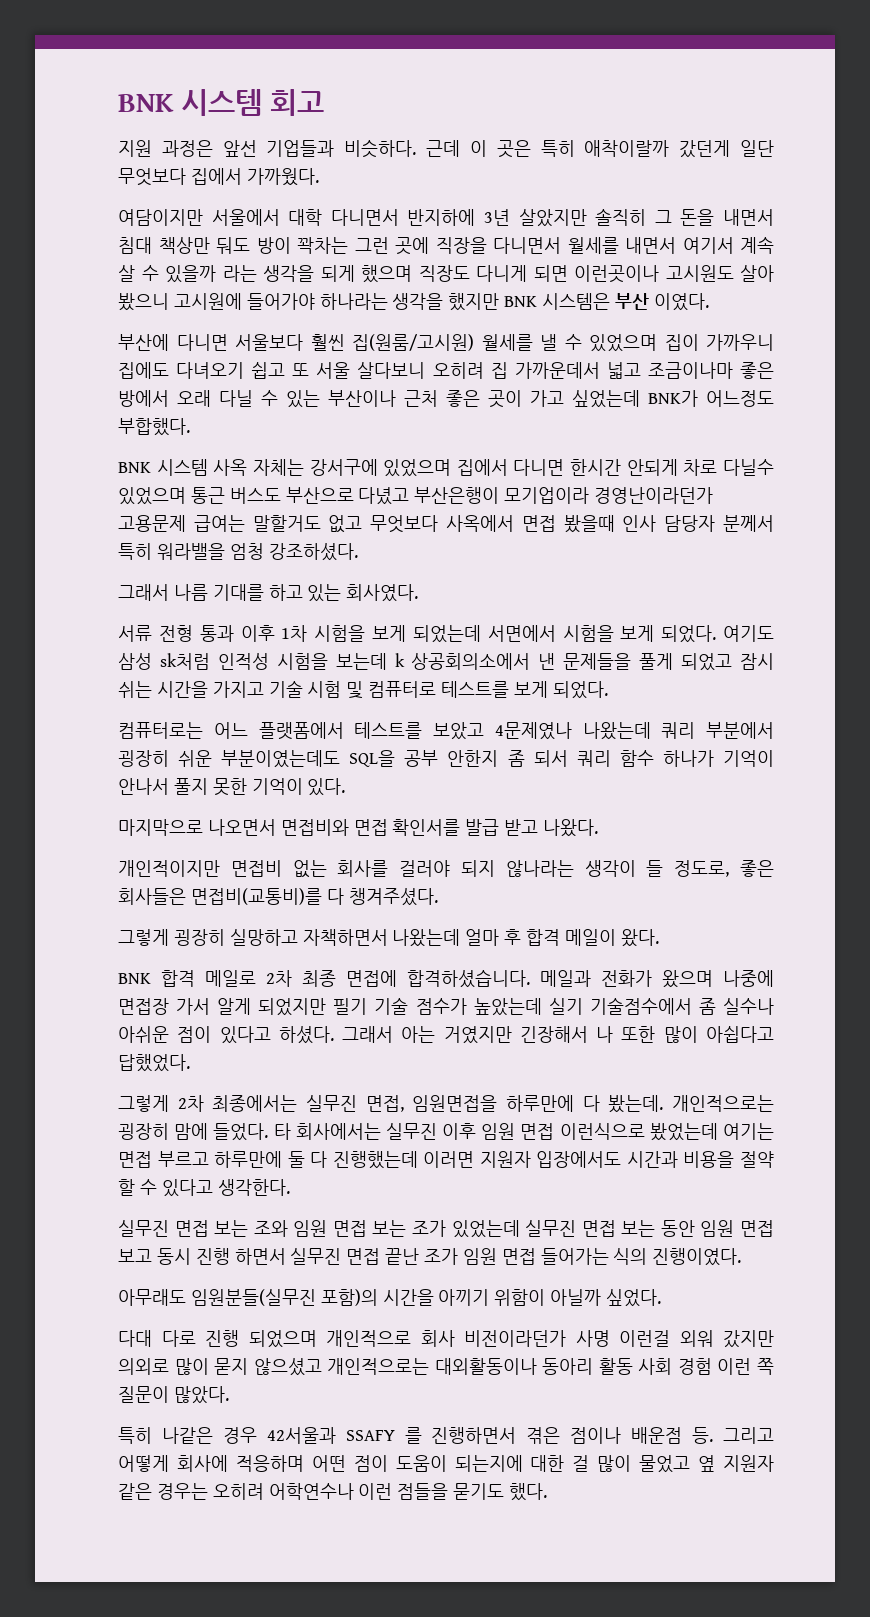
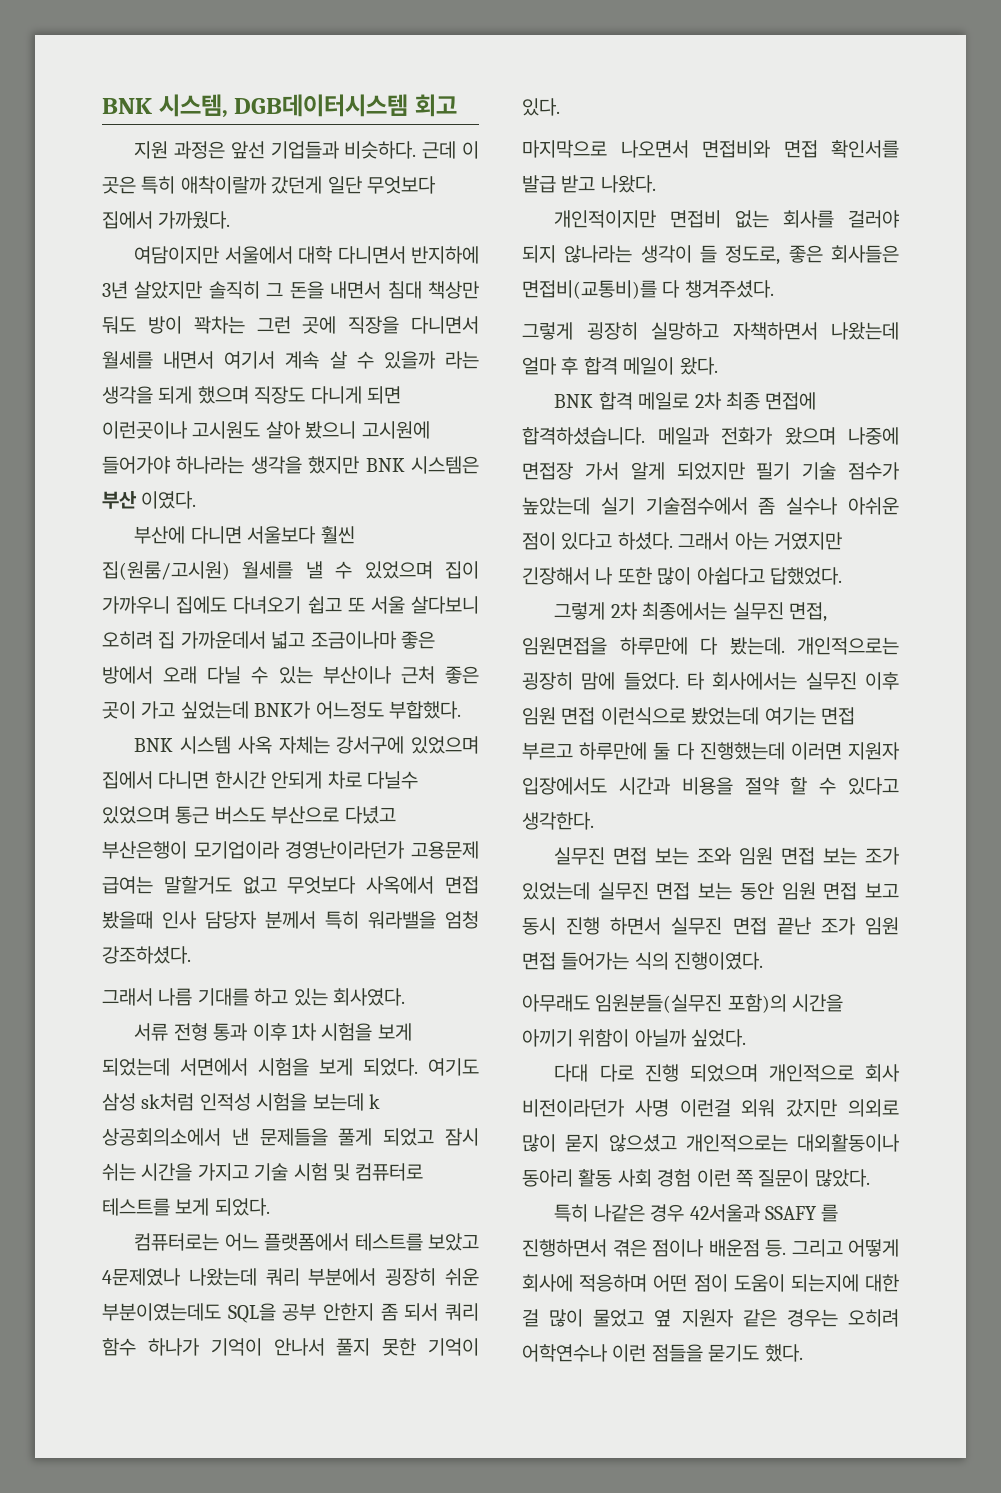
[118,89,262,116] BNK 시스템 -> [102,94,409,118] BNK 시스템, DGB데이터시스템

